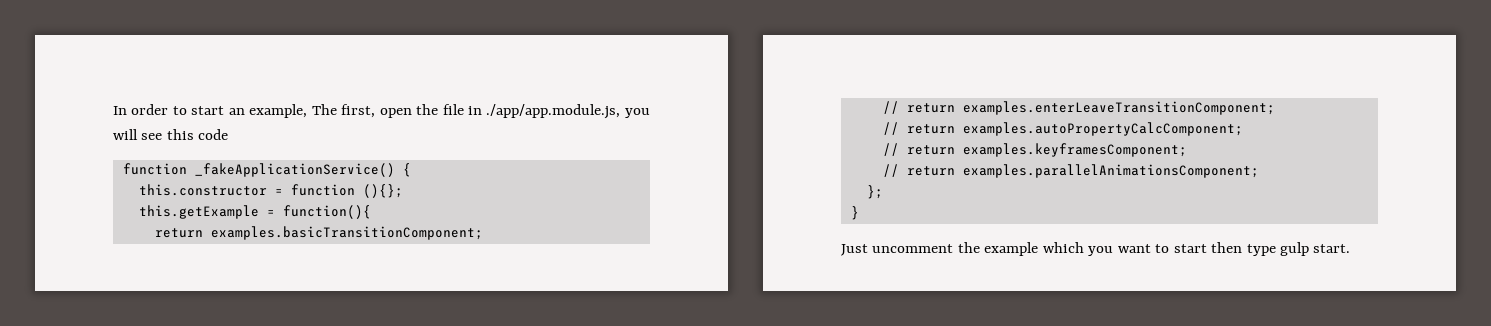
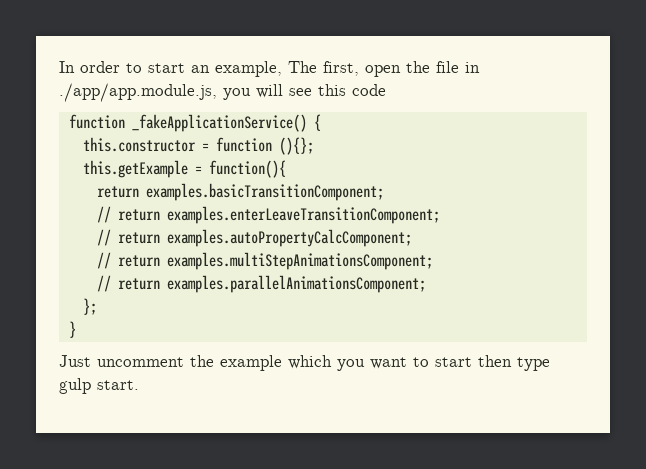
[962,143,1187,157] examples.keyframesComponent; -> [166,252,433,270] examples.multiStepAnimationsComponent;

